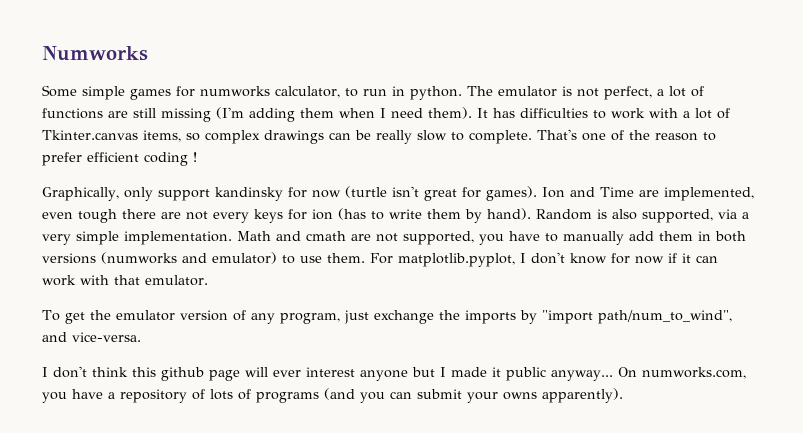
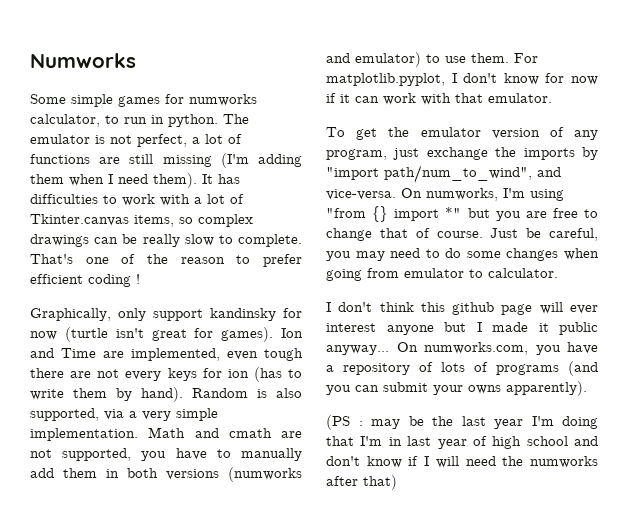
(141, 337) none -> [401,188,564,201] [326,206,598,222] [326,228,598,241] [326,248,599,261] [326,268,558,281] On numworks, I'm using "from {} import *" but you are free to change that of course. Just be careful, you may need to do some changes when going from emulator to calculator.
(623, 395) none -> [326,415,598,430] [326,436,598,449] [326,456,598,468] [326,475,397,490] // (PS : may be the last year I'm doing that I'm in last year of high school and don't know if I will need the numworks after that)

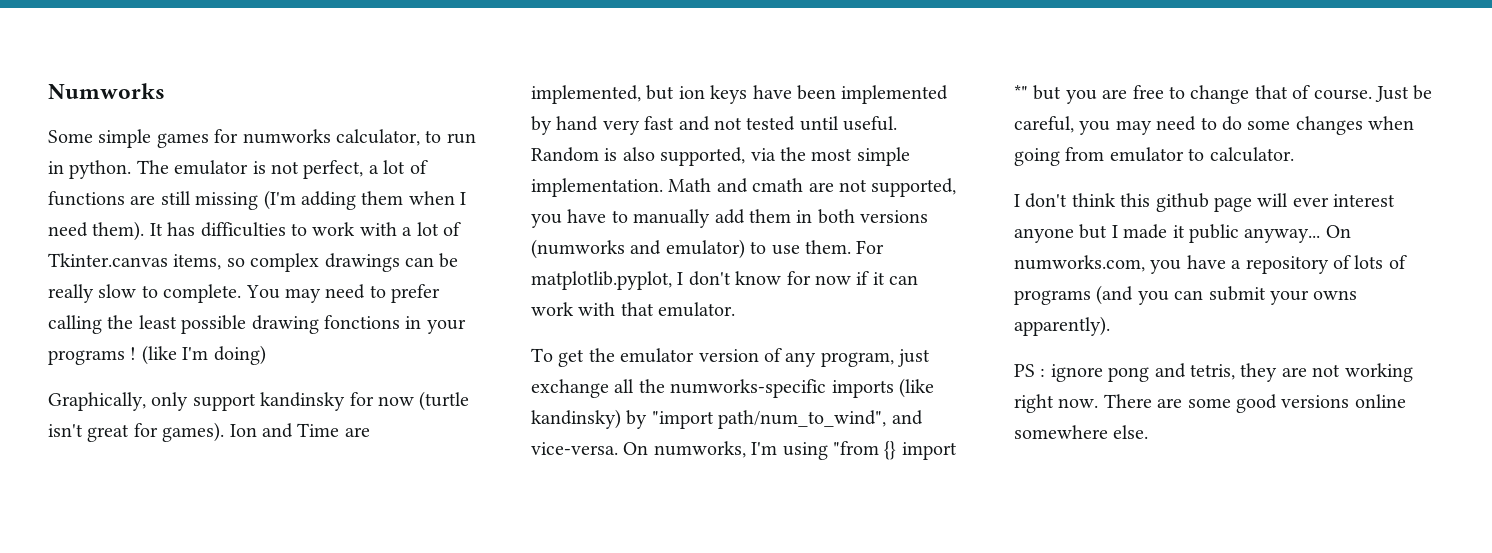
[30,254,302,267] [30,274,140,287] That's one of the reason to prefer efficient coding ! -> [245,284,441,303] [48,315,466,334] [48,345,266,365] You may need to prefer calling the least possible drawing fonctions in your programs ! (like I'm doing)
[227,348,303,361] [30,367,302,382] [30,387,183,402] even tough there are not every keys for ion (has to write them by hand). -> [646,85,949,104] [531,116,898,135] but ion keys have been implemented by hand very fast and not tested until useful.
[129,411,171,421] a very -> [780,147,853,161] the most
[495,147,575,160] the imports -> [614,378,934,398] [531,409,621,429] all the numworks-specific imports (like kandinsky)
[326,415,598,430] [326,436,598,449] [326,456,598,468] [326,475,397,490] (PS : may be the last year I'm doing that I'm in last year of high school and don't know if I will need the numworks after that) -> [1014,363,1413,382] [1014,394,1406,413] [1014,425,1149,439] PS : ignore pong and tetris, they are not working right now. There are some good versions online somewhere else.

